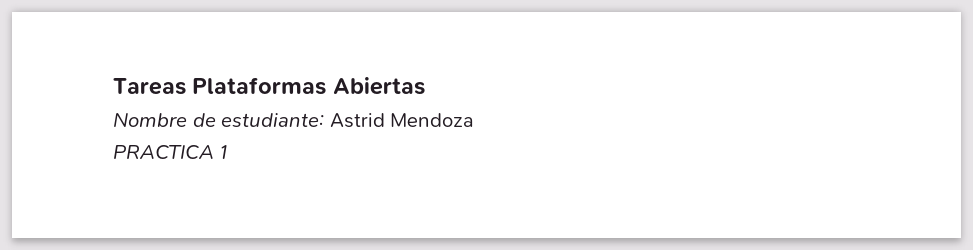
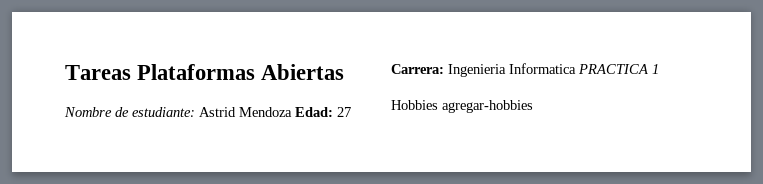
(474, 120) // -> [295,107,351,117] [391,63,576,77] Edad: 27 Carrera: Ingenieria Informatica
(227, 152) none -> [391,100,533,113] // Hobbies agregar-hobbies

